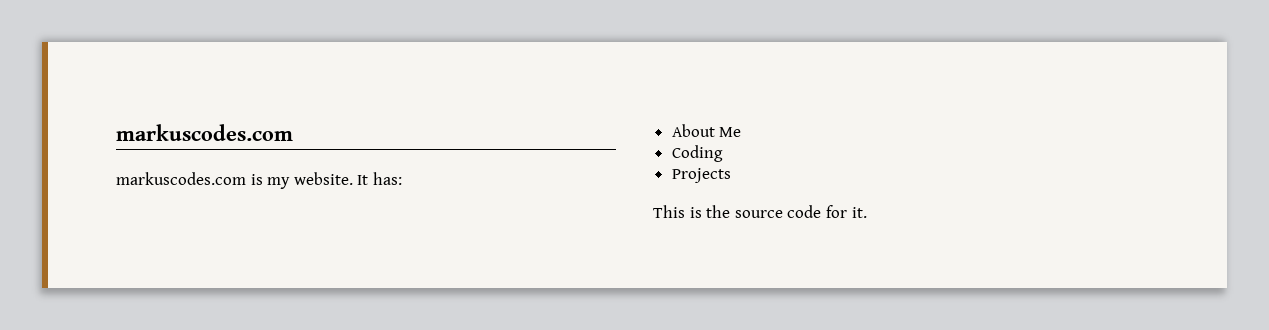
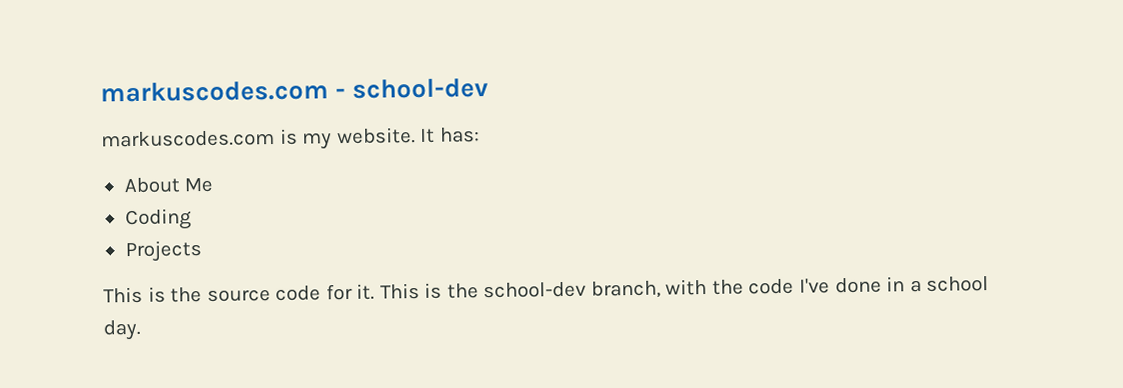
[116,124,293,141] markuscodes.com -> [100,77,490,103] markuscodes.com - school-dev
(867, 212) none -> [379,276,990,300] [103,319,141,341] This is the school-dev branch, with the code I've done in a school day.

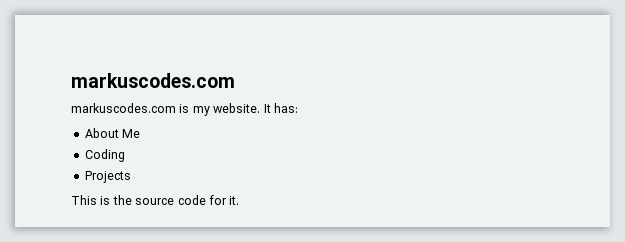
[100,77,490,103] markuscodes.com - school-dev -> [71,73,235,88] markuscodes.com
[379,276,990,300] [103,319,141,341] This is the school-dev branch, with the code I've done in a school day. -> (240, 200) none

